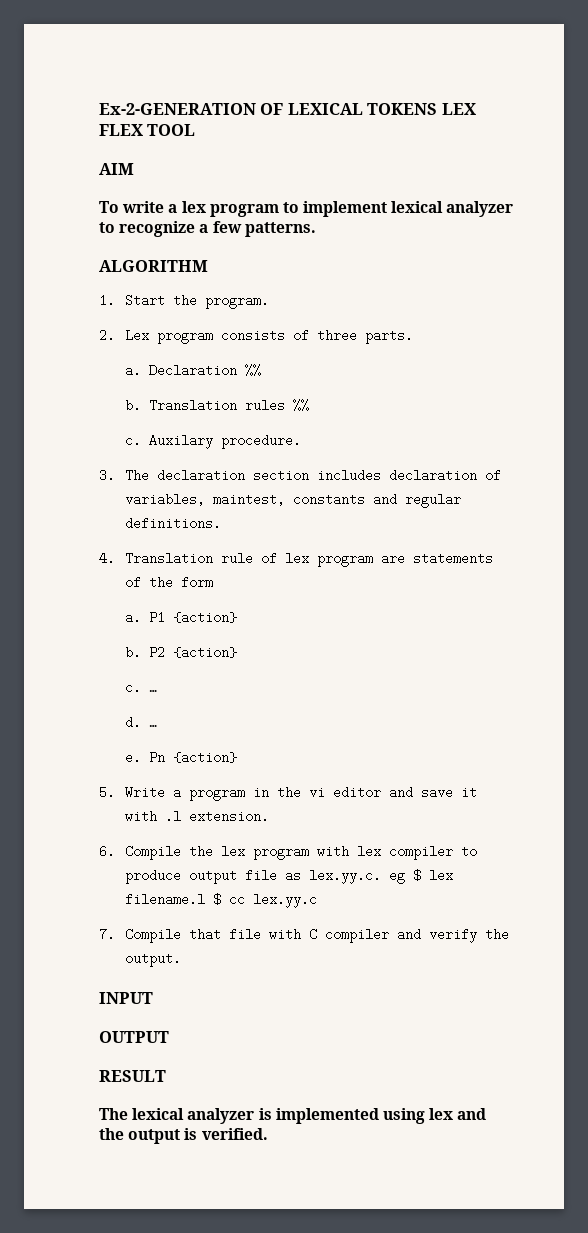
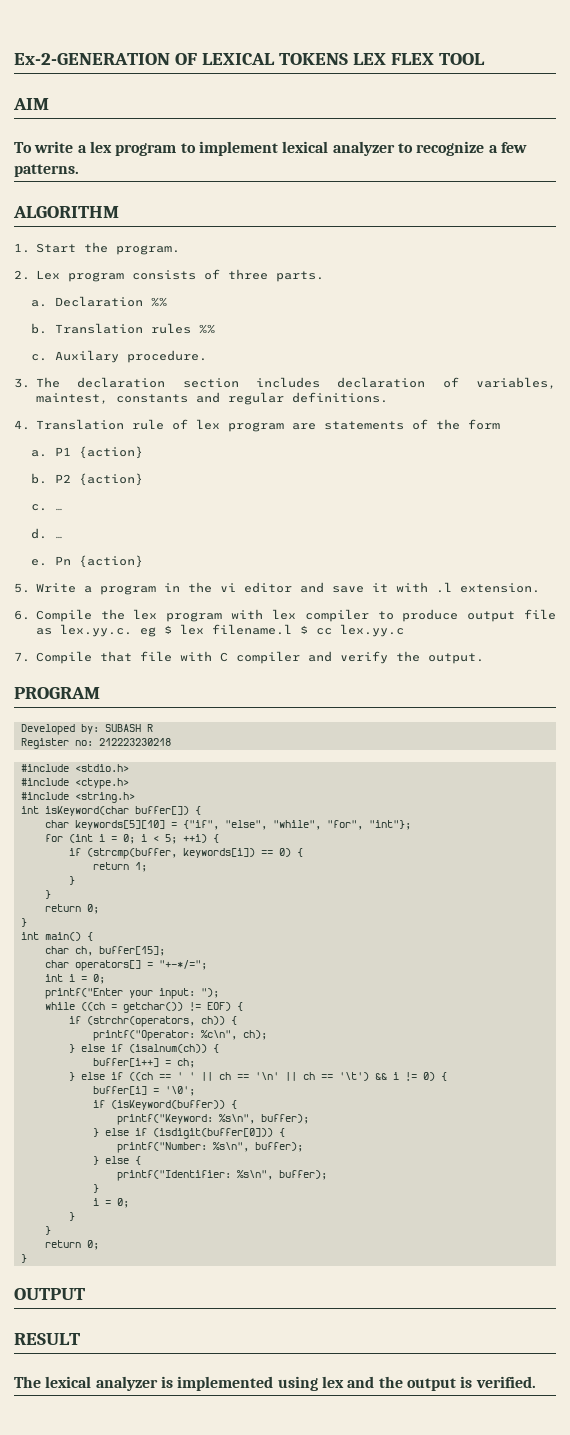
[99,992,153,1004] INPUT -> [14,687,100,699] [20,724,153,735] [20,738,171,749] [20,764,129,772] [20,778,129,789] [20,792,135,803] [20,806,201,816] [44,820,411,830] [44,834,219,844] [68,848,303,859] [92,862,147,872] [68,876,75,885] [44,890,51,899] [44,904,99,914] [20,918,27,927] [20,932,93,941] [44,946,165,956] [44,960,207,971] [44,974,105,984] [44,988,219,999] [44,1002,243,1013] [68,1016,237,1027] [92,1030,267,1041] [68,1044,219,1053] [92,1058,195,1068] [68,1072,447,1081] [92,1086,195,1096] [92,1100,237,1110] [116,1114,309,1125] [92,1128,285,1139] [116,1142,303,1153] [92,1156,141,1165] [116,1170,327,1181] [92,1184,99,1193] [92,1198,129,1208] [68,1212,75,1221] [44,1226,51,1235] [44,1240,99,1250] [20,1254,27,1263] PROGRAM // Developed by: SUBASH R // Register no: 212223230218 // #include <stdio.h> // #include <ctype.h> // #include <string.h> // int isKeyword(char buffer[]) { // char keywords[5][10] = {"if", "else", "while", "for", "int"}; // for (int i = 0; i < 5; ++i) { // if (strcmp(buffer, keywords[i]) == 0) { // return 1; // } // } // return 0; // } // int main() { // char ch, buffer[15]; // char operators[] = "+-*/="; // int i = 0; // printf("Enter your input: "); // while ((ch = getchar()) != EOF) { // if (strchr(operators, ch)) { // printf("Operator: %c\n", ch); // } else if (isalnum(ch)) { // buffer[i++] = ch; // } else if ((ch == ' ' || ch == '\n' || ch == '\t') && i != 0) { // buffer[i] = '\0'; // if (isKeyword(buffer)) { // printf("Keyword: %s\n", buffer); // } else if (isdigit(buffer[0])) { // printf("Number: %s\n", buffer); // } else { // printf("Identifier: %s\n", buffer); // } // i = 0; // } // } // return 0; // }

